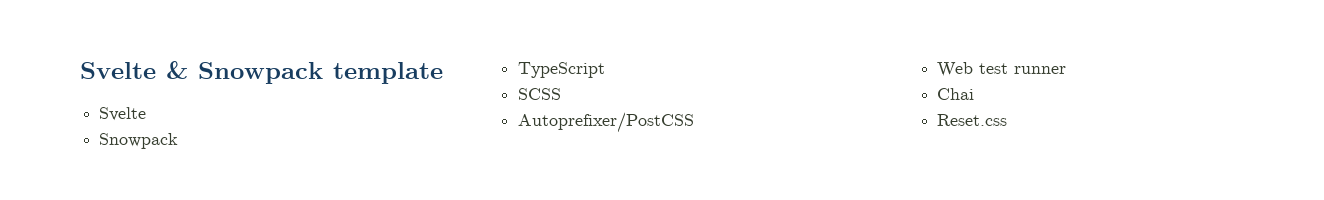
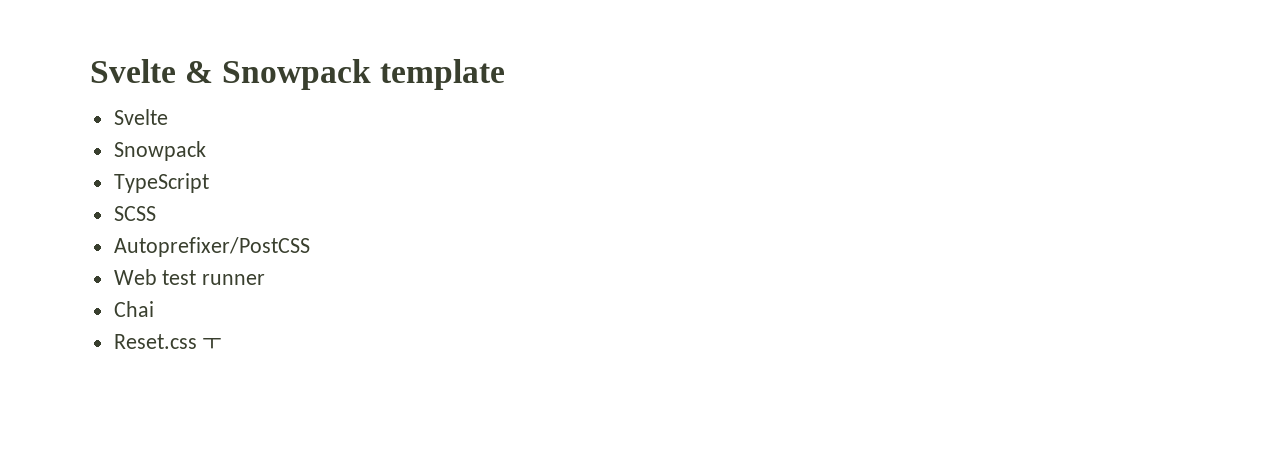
(1008, 120) none -> [202,338,223,349] ㅜ

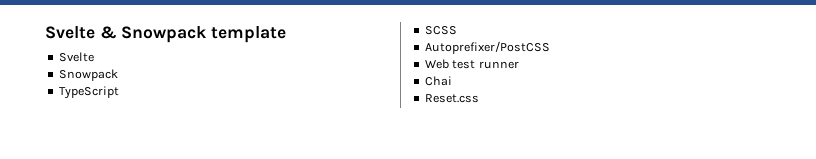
[202,338,223,349] ㅜ -> (479, 98) none

